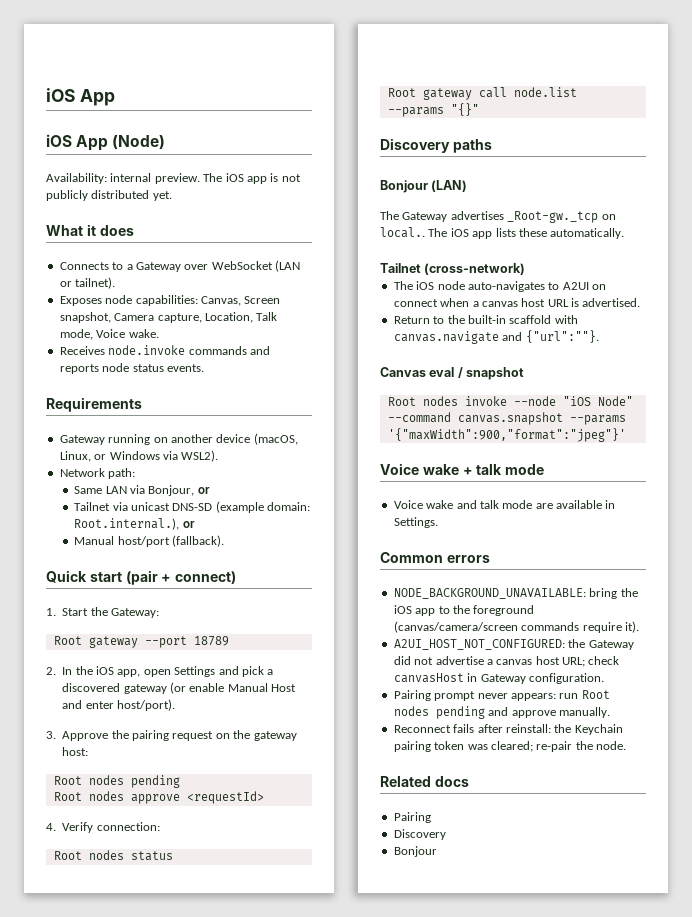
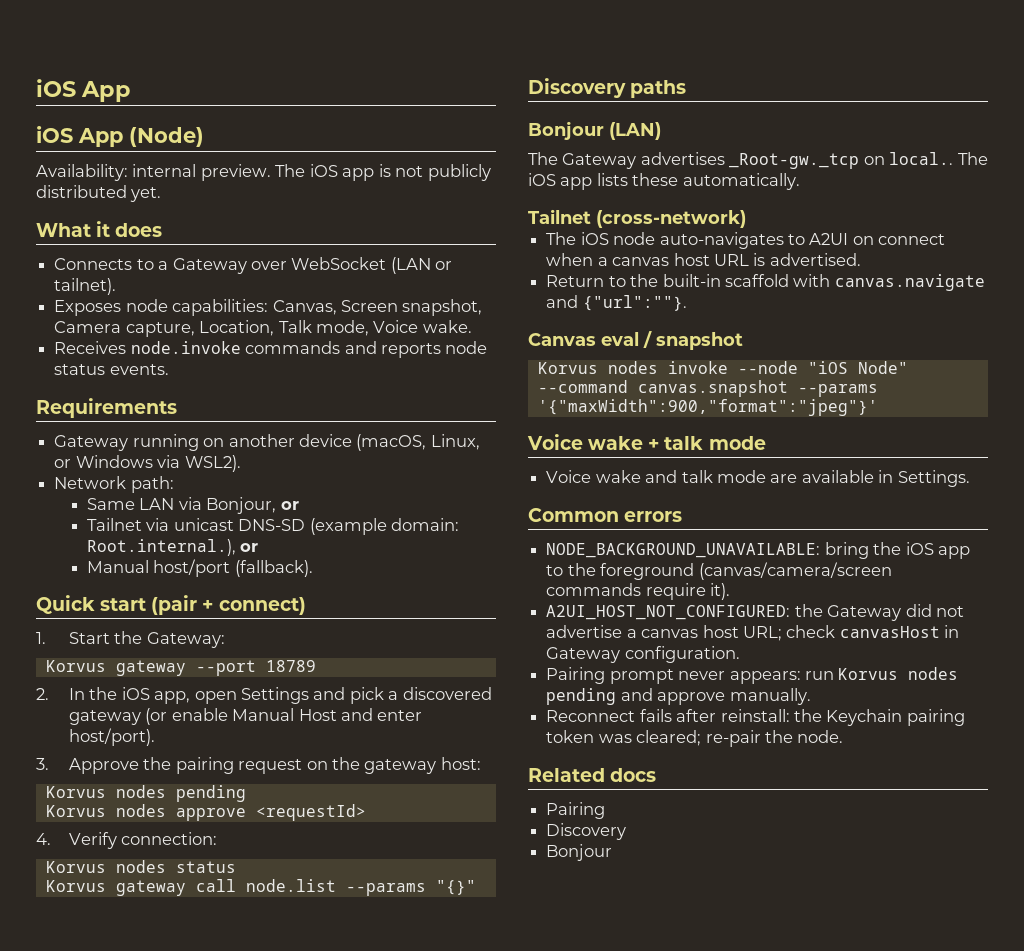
[53,636,82,645] Root -> [45,660,106,672] Korvus
[53,776,82,785] Root -> [45,786,106,798] Korvus
[53,792,82,801] Root -> [45,805,106,817] Korvus
[53,851,82,860] Root -> [45,861,106,873] Korvus
[387,88,416,97] Root -> [45,880,106,892] Korvus
[387,397,416,406] Root -> [537,362,598,374] Korvus
[581,690,610,699] Root -> [838,668,899,680] Korvus

